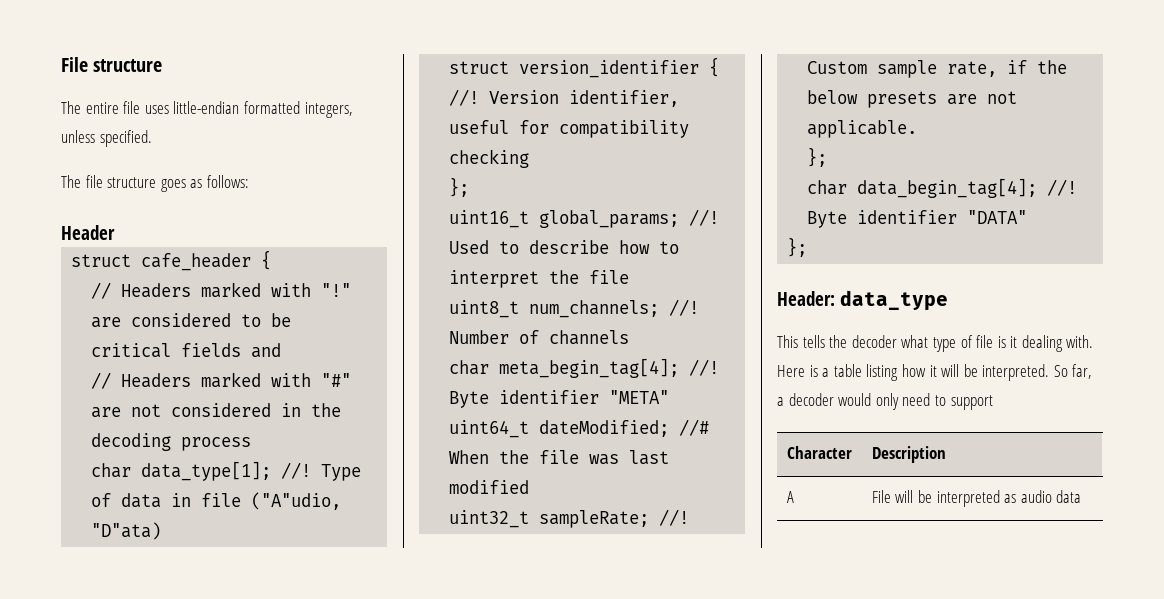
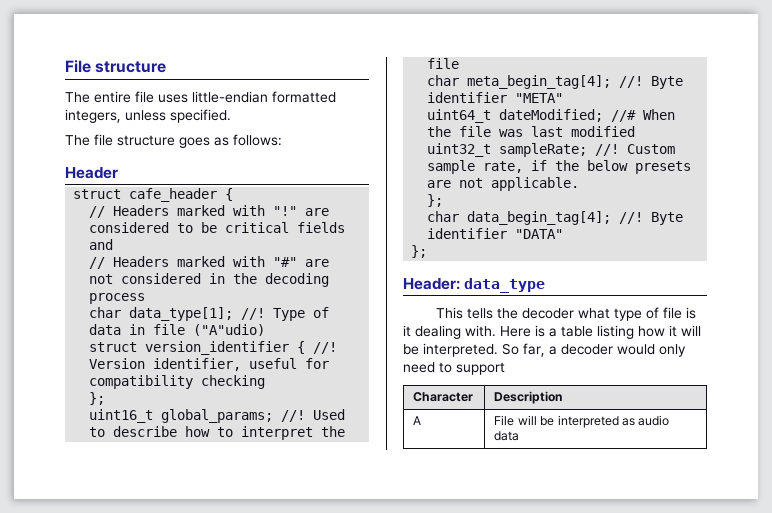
[251,492,342,510] [91,522,162,540] ("A"udio, "D"ata) -> [193,324,266,336] ("A"udio)
[449,299,700,318] [449,330,630,345] // uint8_t num_channels; //! Number of channels -> (460, 63) none

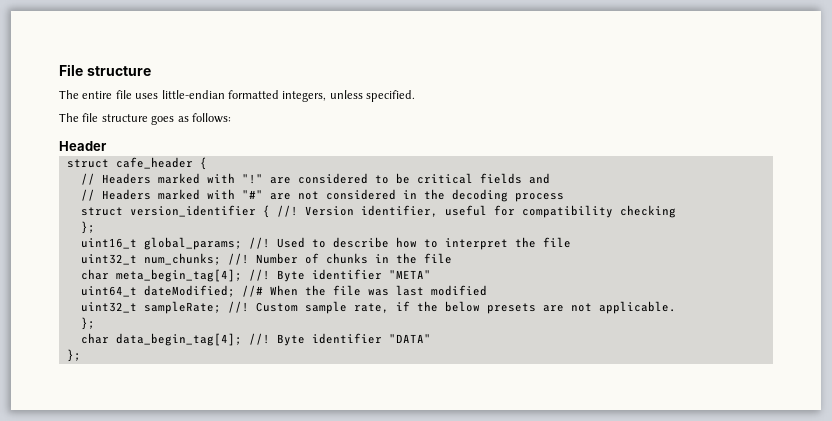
[89,307,330,321] [89,324,266,336] // char data_type[1]; //! Type of data in file ("A"udio) -> (564, 197) none
(460, 63) none -> [80,253,452,265] // uint32_t num_chunks; //! Number of chunks in the file
[403,278,546,293] [436,307,697,321] [403,325,701,339] [403,343,686,357] [403,362,505,375] [413,392,474,402] [494,391,563,404] [413,416,422,425] [494,415,670,428] [494,431,520,441] // Header: data_type // This tells the decoder what type of file is it dealing with. Here is a table listing how it will be interpreted. So far, a decoder would only need to support // Character | Description // A | File will be interpreted as audio data -> (81, 355) none

